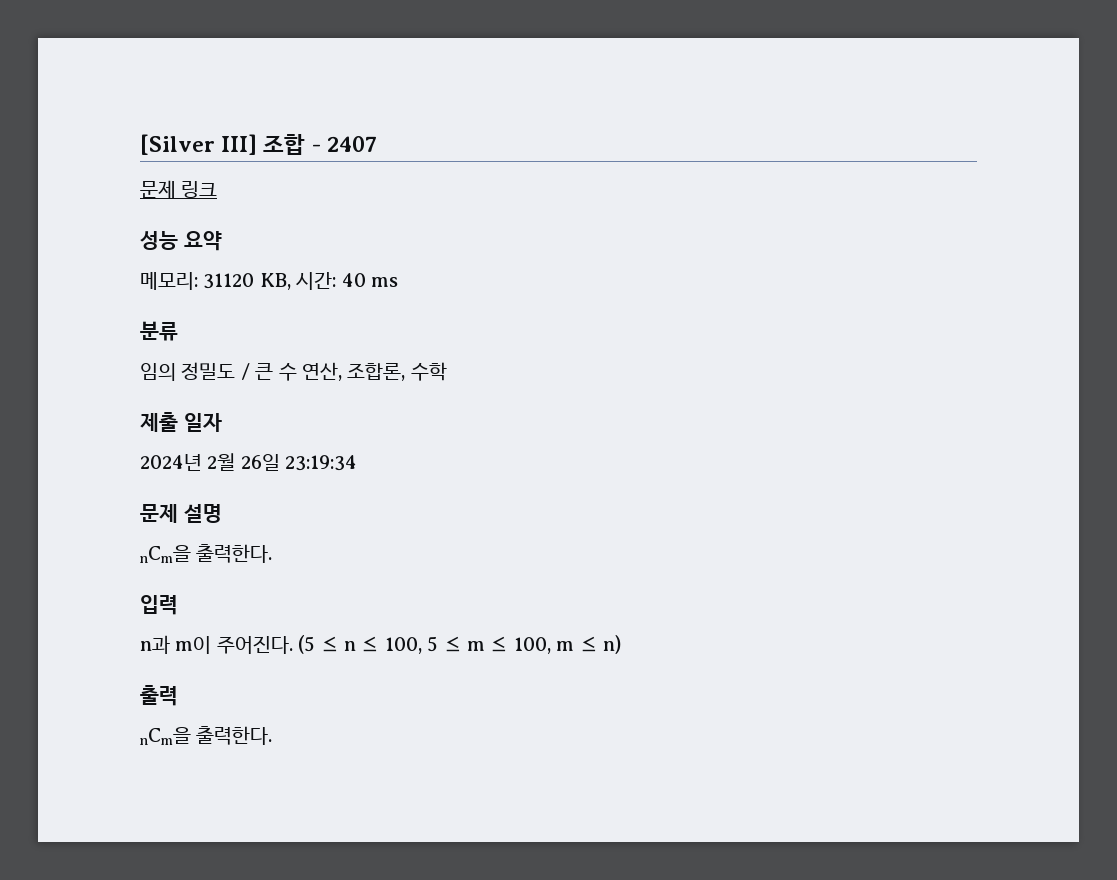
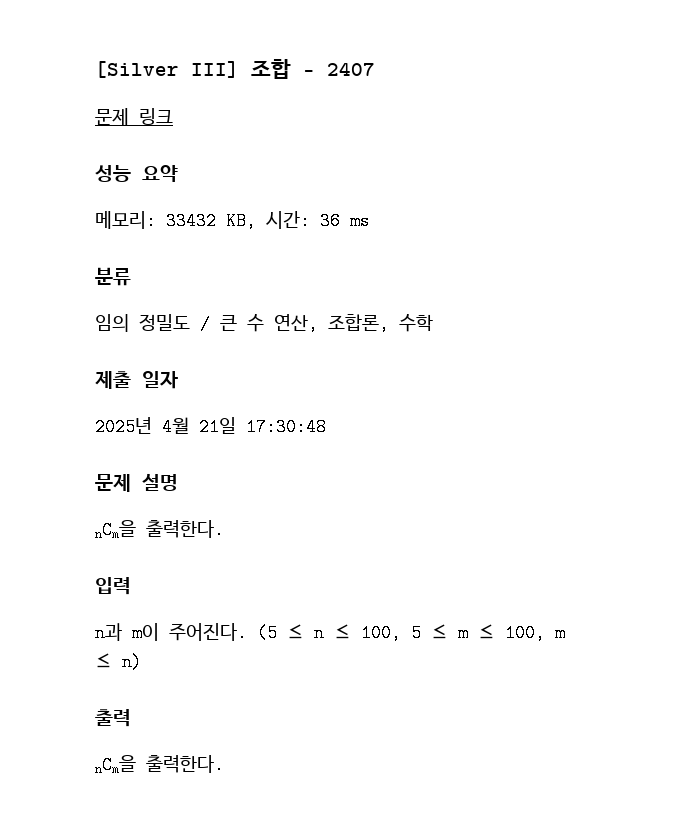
[203,273,255,289] 31120 -> [166,212,216,230] 33432
[341,273,366,287] 40 -> [320,212,340,230] 36
[140,453,358,471] 2024년 2월 26일 23:19:34 -> [95,417,326,436] 2025년 4월 21일 17:30:48

